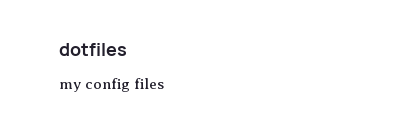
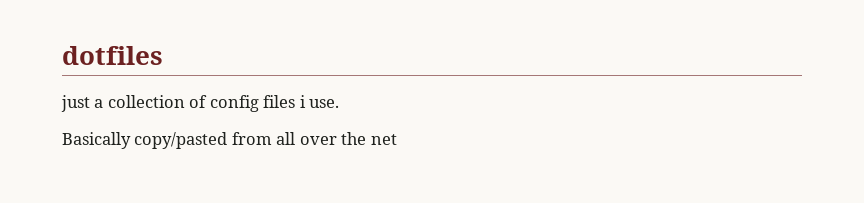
[59,78,165,92] my config files -> [61,95,340,112] [62,132,397,149] just a collection of config files i use. // Basically copy/pasted from all over the net

